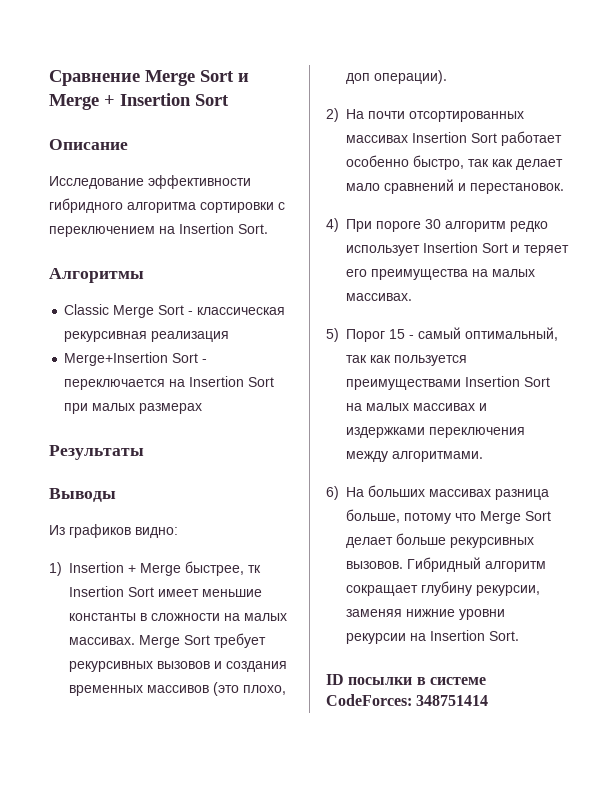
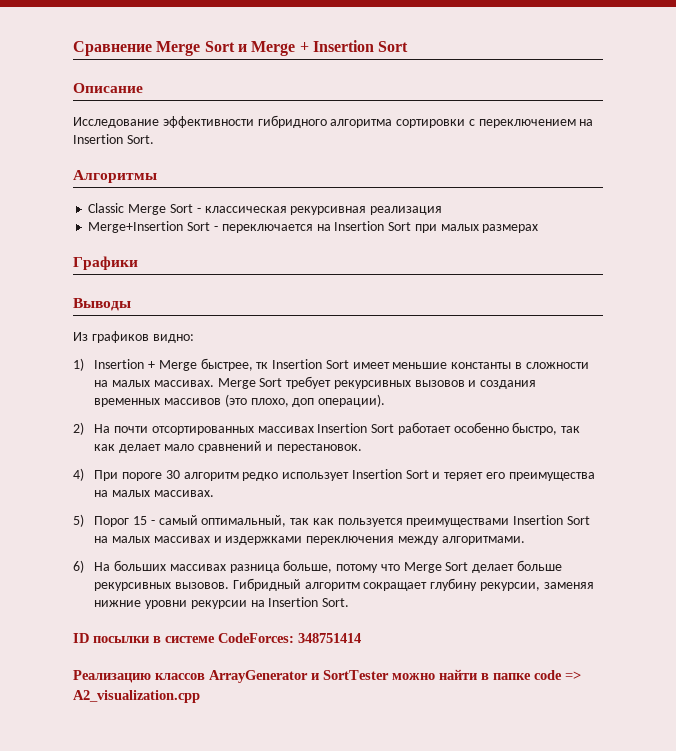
[49,445,144,460] Результаты -> [73,256,138,270] Графики
(489, 700) none -> [73,669,581,683] [73,690,200,703] // Реализацию классов ArrayGenerator и SortTester можно найти в папке code => A2_visualization.cpp

